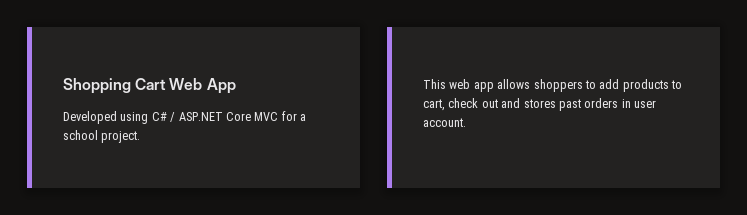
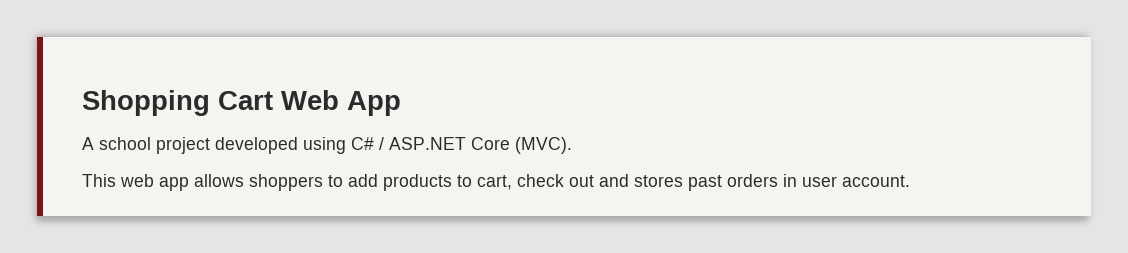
[63,111,117,124] Developed -> [82,137,298,154] A school project developed
[254,111,306,121] [63,130,141,143] MVC for a school project. -> [515,137,572,154] (MVC).

